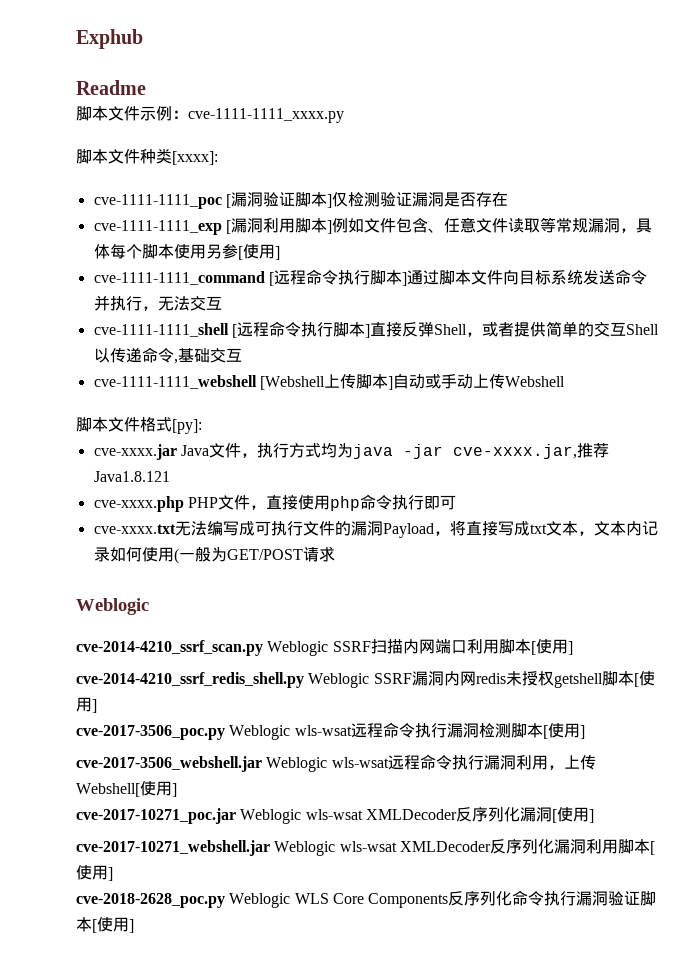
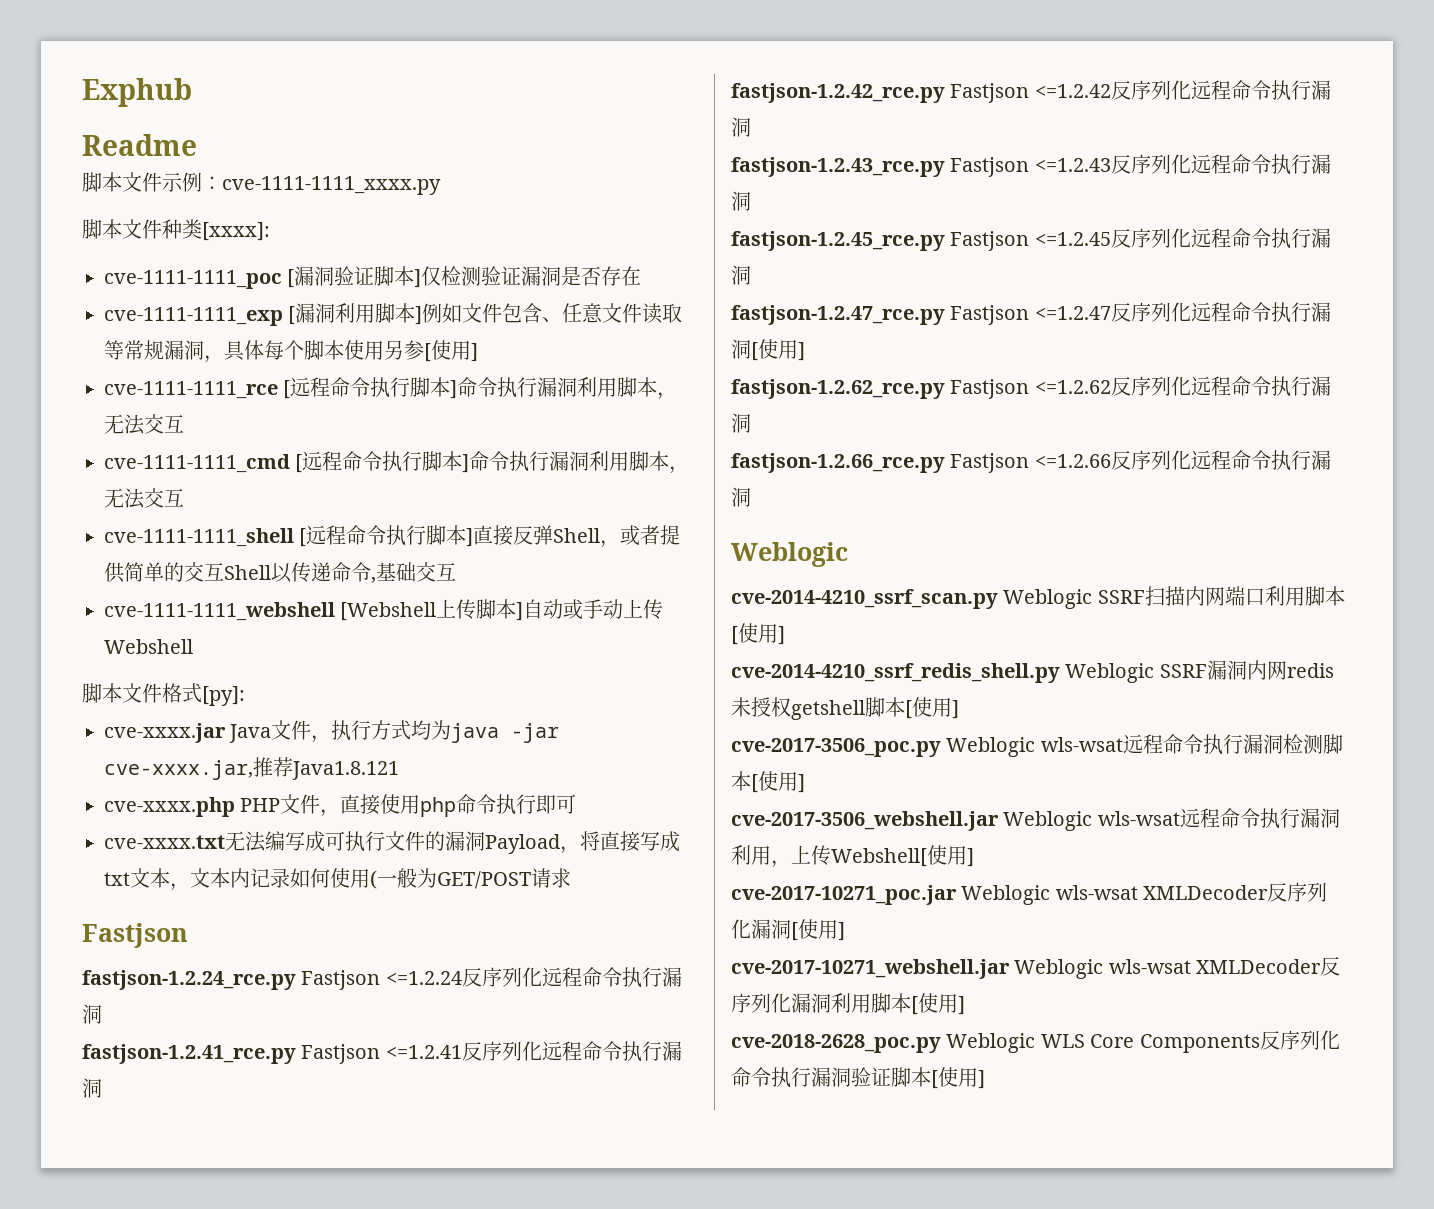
[93,269,647,286] [93,295,142,311] cve-1111-1111_command [远程命令执行脚本]通过脚本文件向目标系统发送命令并执行 -> [104,377,678,400] [104,414,184,435] [104,451,670,473] cve-1111-1111_rce [远程命令执行脚本]命令执行漏洞利用脚本，无法交互 // cve-1111-1111_cmd [远程命令执行脚本]命令执行漏洞利用脚本
(335, 554) none -> [82,923,188,948] [82,967,682,990] [82,1004,102,1024] [82,1041,682,1064] [82,1078,102,1098] [731,80,1331,103] [731,117,751,137] [731,154,1331,177] [731,191,751,211] [731,228,1331,251] [731,265,751,285] [731,302,1331,325] [731,339,805,361] [731,376,1331,399] [731,413,751,433] [731,450,1331,473] [731,487,751,507] // Fastjson // fastjson-1.2.24_rce.py Fastjson <=1.2.24反序列化远程命令执行漏洞 // fastjson-1.2.41_rce.py Fastjson <=1.2.41反序列化远程命令执行漏洞 // fastjson-1.2.42_rce.py Fastjson <=1.2.42反序列化远程命令执行漏洞 // fastjson-1.2.43_rce.py Fastjson <=1.2.43反序列化远程命令执行漏洞 // fastjson-1.2.45_rce.py Fastjson <=1.2.45反序列化远程命令执行漏洞 // fastjson-1.2.47_rce.py Fastjson <=1.2.47反序列化远程命令执行漏洞[使用] // fastjson-1.2.62_rce.py Fastjson <=1.2.62反序列化远程命令执行漏洞 // fastjson-1.2.66_rce.py Fastjson <=1.2.66反序列化远程命令执行漏洞

